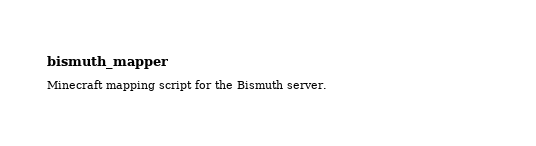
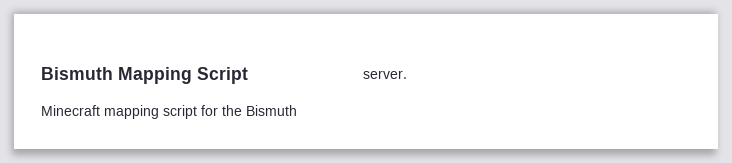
[47,56,168,69] bismuth_mapper -> [41,67,248,84] Bismuth Mapping Script

